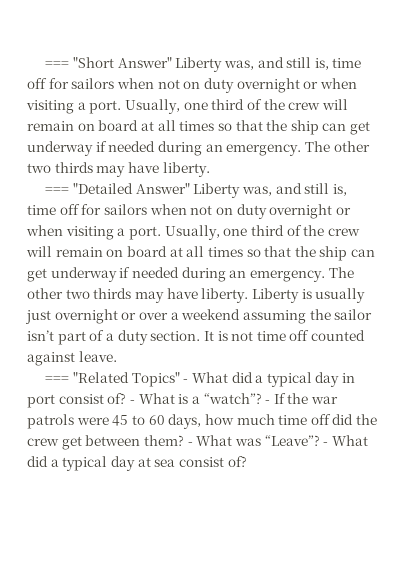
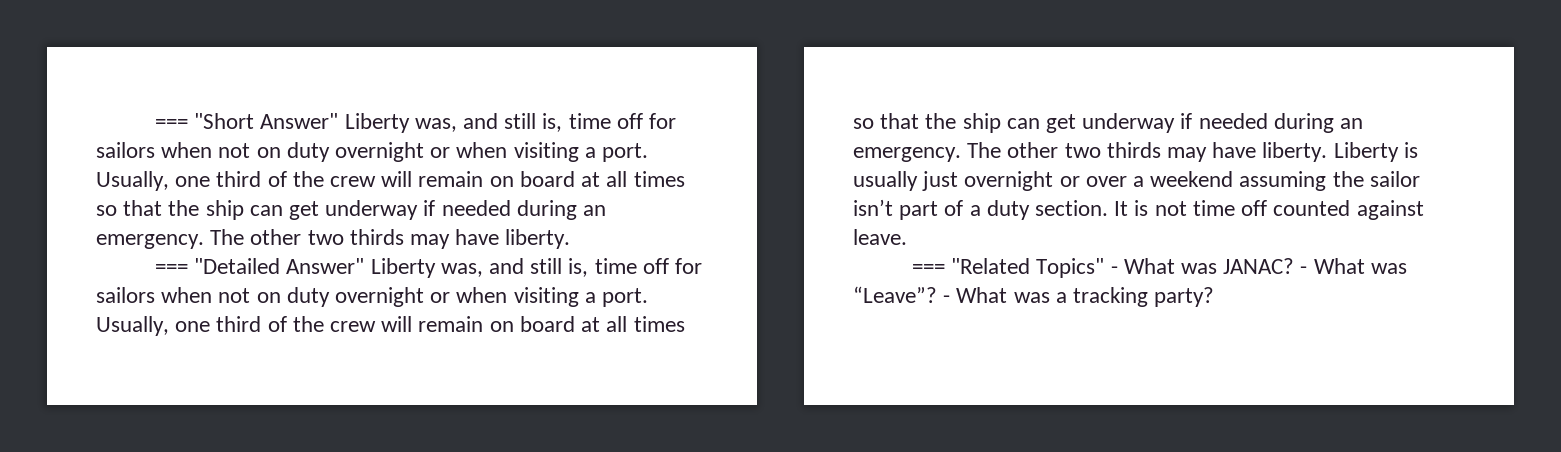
[231,372,356,387] [27,393,339,408] [27,414,378,429] [27,435,184,450] did a typical day in port consist of? - What is a “watch”? - If the war patrols were 45 to 60 days, how much time off did the crew get between them? -> [1181,258,1295,274] was JANAC?
[27,456,247,471] did a typical day at sea consist of? -> [1013,287,1215,307] was a tracking party?

